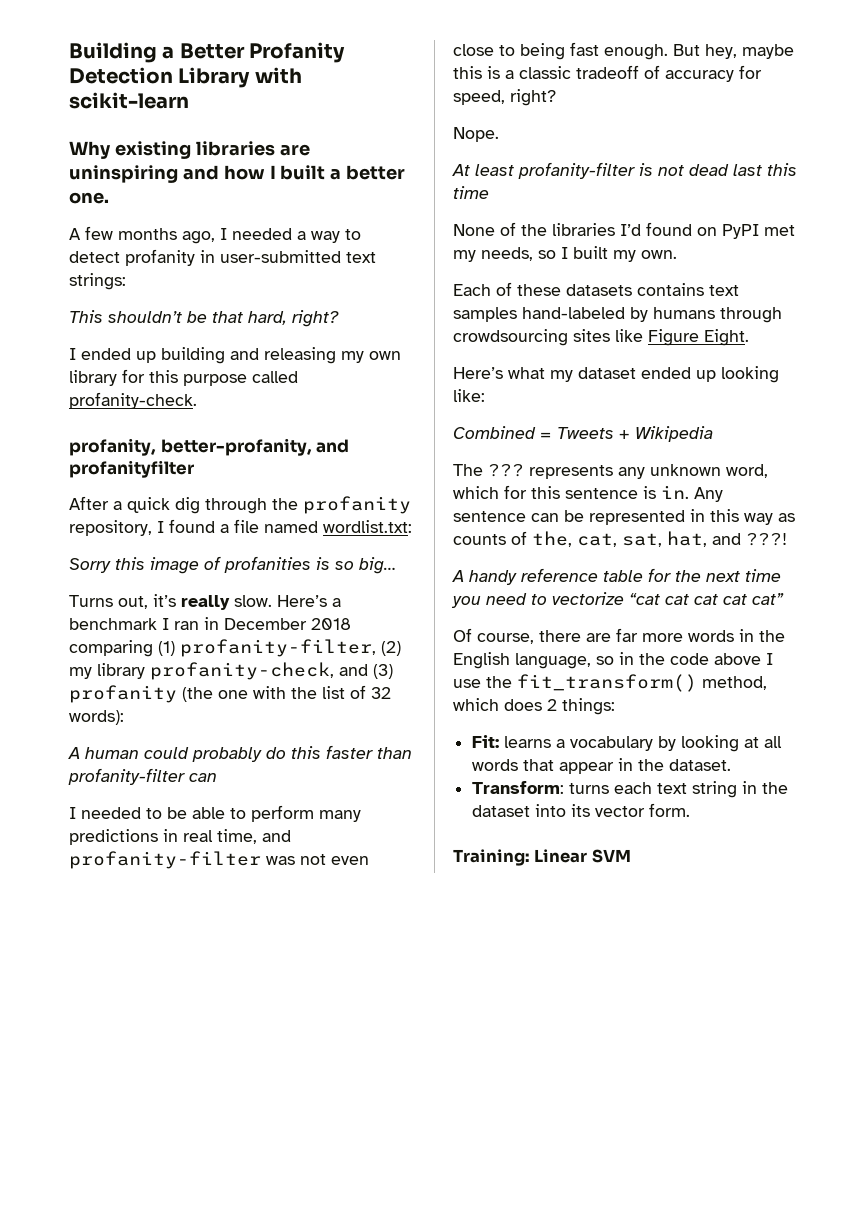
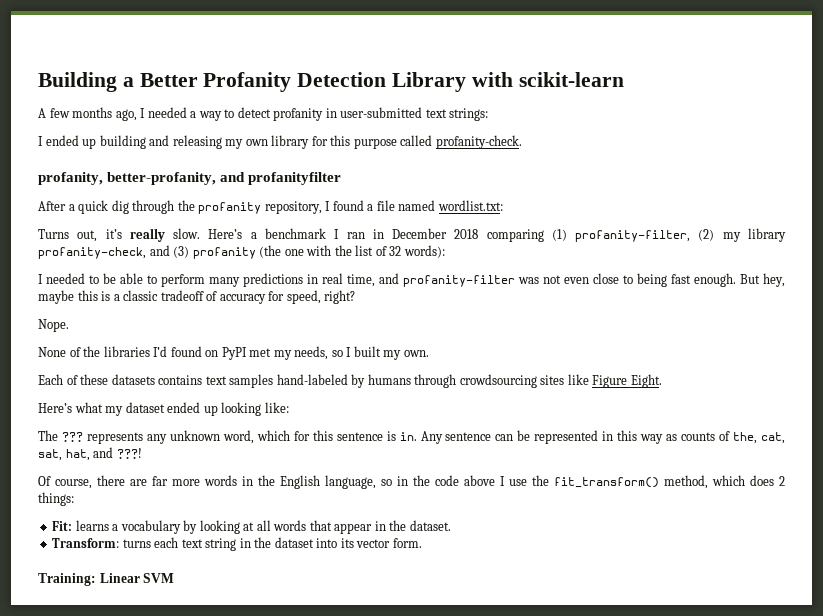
[69,141,310,159] [69,165,406,183] [69,192,109,204] // Why existing libraries are uninspiring and how I built a better one. -> (624, 79) none
[69,310,339,327] // This shouldn’t be that hard, right? -> (489, 114) none
[69,556,397,574] // Sorry this image of profanities is so big… -> (503, 205) none
[68,745,412,762] [68,768,217,785] // A human could probably do this faster than profanity-filter can -> (445, 251) none
[452,162,797,179] [453,186,489,199] // At least profanity-filter is not dead last this time -> (69, 325) none
[453,426,713,442] // Combined = Tweets + Wikipedia -> (289, 407) none
[452,568,781,585] [451,592,784,608] // A handy reference table for the next time you need to vectorize “cat cat cat cat cat” -> (142, 453) none

